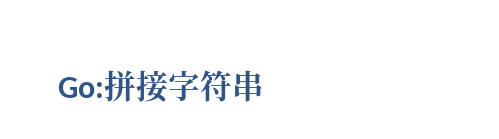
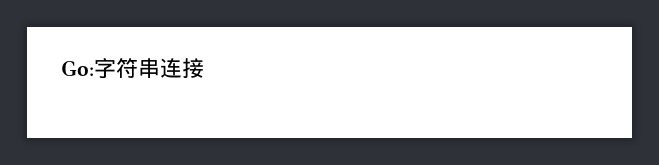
[104,70,264,103] 拼接字符串 -> [94,58,204,79] 字符串连接

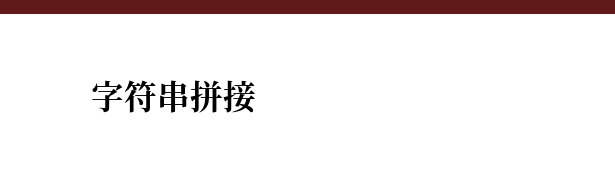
[61,58,182,79] Go:字符串连 -> [91,80,223,113] 字符串拼

